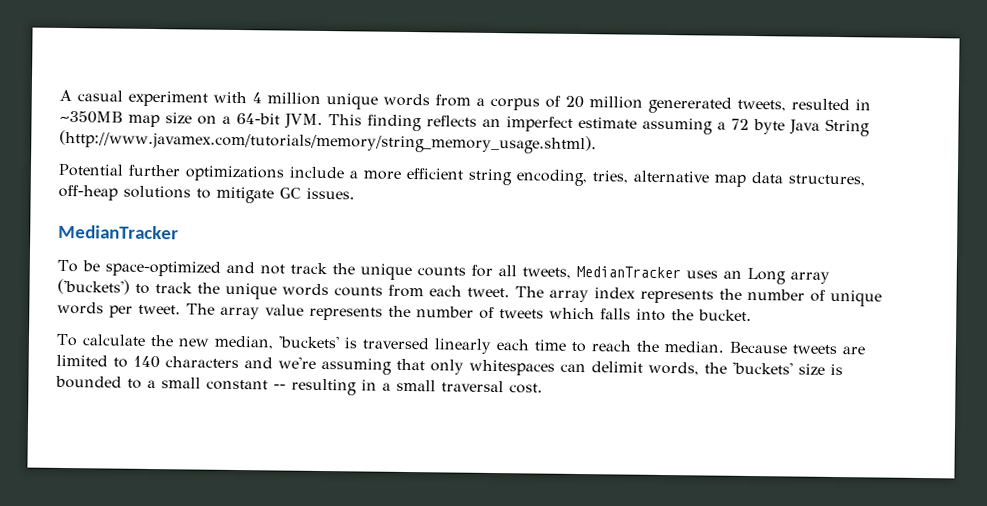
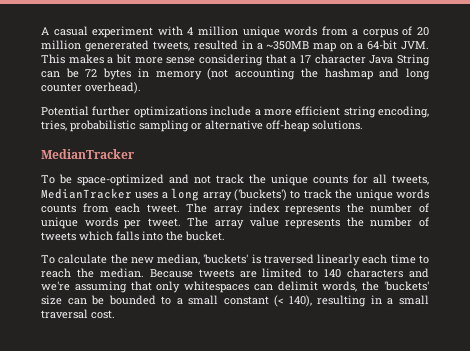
(871, 105) none -> [256,43,263,50] a
[165,112,192,125] size -> (337, 47) none
[367,114,870,137] [59,129,597,155] finding reflects an imperfect estimate assuming a 72 byte Java String (http://www.javamex.com/tutorials/memory/string_memory_usage.shtml). -> [68,54,431,66] [41,68,431,80] [41,82,141,94] makes a bit more sense considering that a 17 character Java String can be 72 bytes in memory (not accounting the hashmap and long counter overhead).
[633,170,865,187] [58,184,355,204] alternative map data structures, off-heap solutions to mitigate GC issues. -> [70,120,363,132] probabilistic sampling or alternative off-heap solutions.
[722,267,786,285] an Long -> [161,188,200,201] a long
[830,363,843,376] is -> [67,295,105,305] can be
[273,384,286,390] -- -> [274,295,312,307] (< 140),

